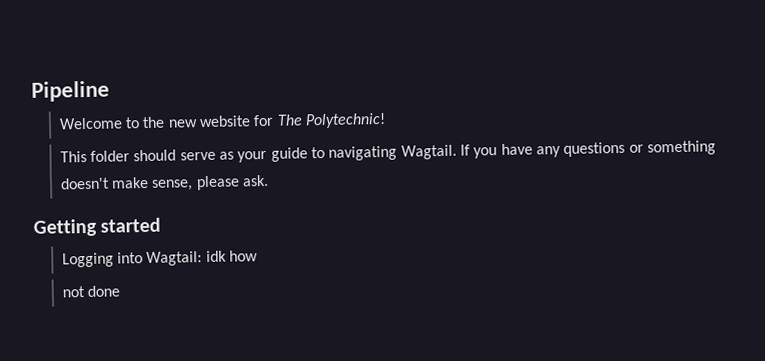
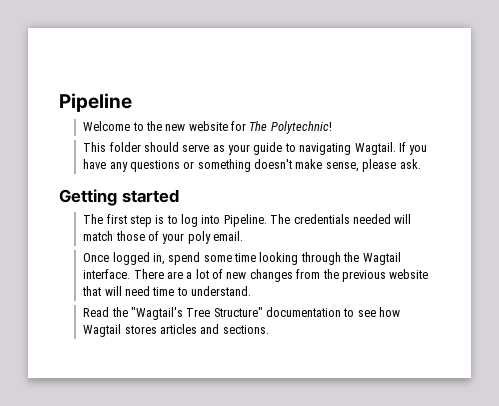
[61,250,259,268] [61,285,121,298] Logging into Wagtail: idk how // not done -> [83,214,412,227] [83,231,243,244] [83,252,401,265] [83,269,429,282] [82,286,251,296] [83,307,401,320] [83,324,269,337] The first step is to log into Pipeline. The credentials needed will match those of your poly email. // Once logged in, spend some time looking through the Wagtail interface. There are a lot of new changes from the previous website that will need time to understand. // Read the "Wagtail's Tree Structure" documentation to see how Wagtail stores articles and sections.

